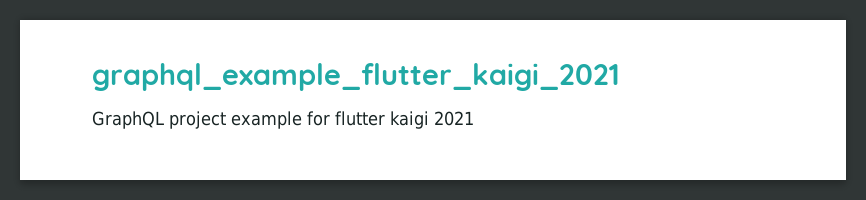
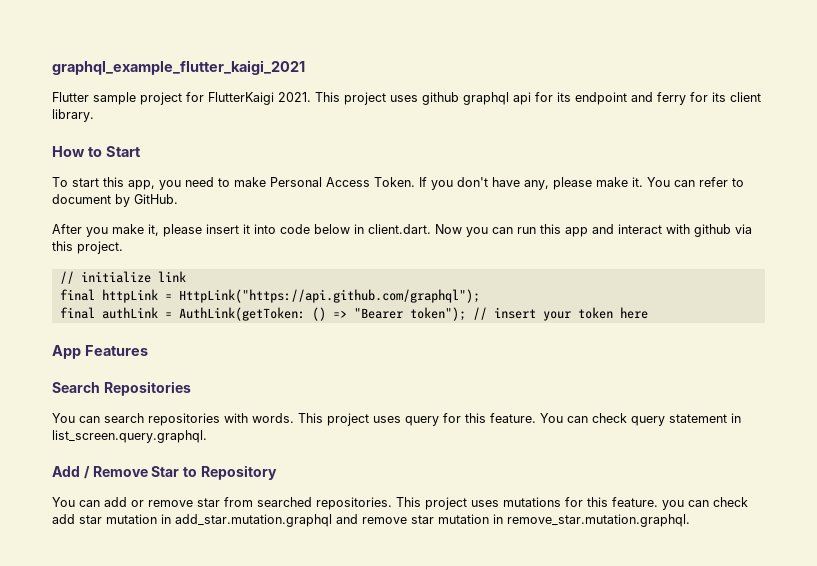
[92,111,474,129] GraphQL project example for flutter kaigi 2021 -> [52,92,761,105] [52,109,94,122] [52,146,141,157] [52,177,744,190] [52,194,178,207] [52,224,752,237] [52,241,123,254] [59,271,186,284] [59,289,480,303] [59,307,648,321] [52,345,148,359] [52,381,191,396] [52,413,741,426] [52,430,207,443] [52,465,277,480] [52,497,748,510] [52,514,690,527] Flutter sample project for FlutterKaigi 2021. This project uses github graphql api for its endpoint and ferry for its client library. // How to Start // To start this app, you need to make Personal Access Token. If you don't have any, please make it. You can refer to document by GitHub. // After you make it, please insert it into code below in client.dart. Now you can run this app and interact with github via this project. // // initialize link // final httpLink = HttpLink("https://api.github.com/graphql"); // final authLink = AuthLink(getToken: () => "Bearer token"); // insert your token here // App Features // Search Repositories // You can search repositories with words. This project uses query for this feature. You can check query statement in list_screen.query.graphql. // Add / Remove Star to Repository // You can add or remove star from searched repositories. This project uses mutations for this feature. you can check add star mutation in add_star.mutation.graphql and remove star mutation in remove_star.mutation.graphql.

